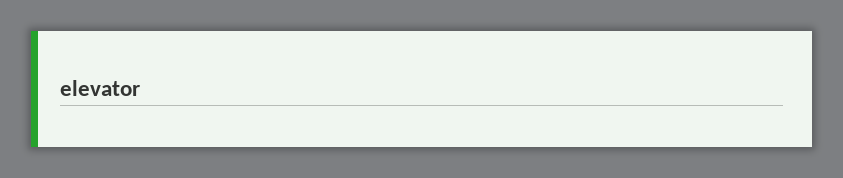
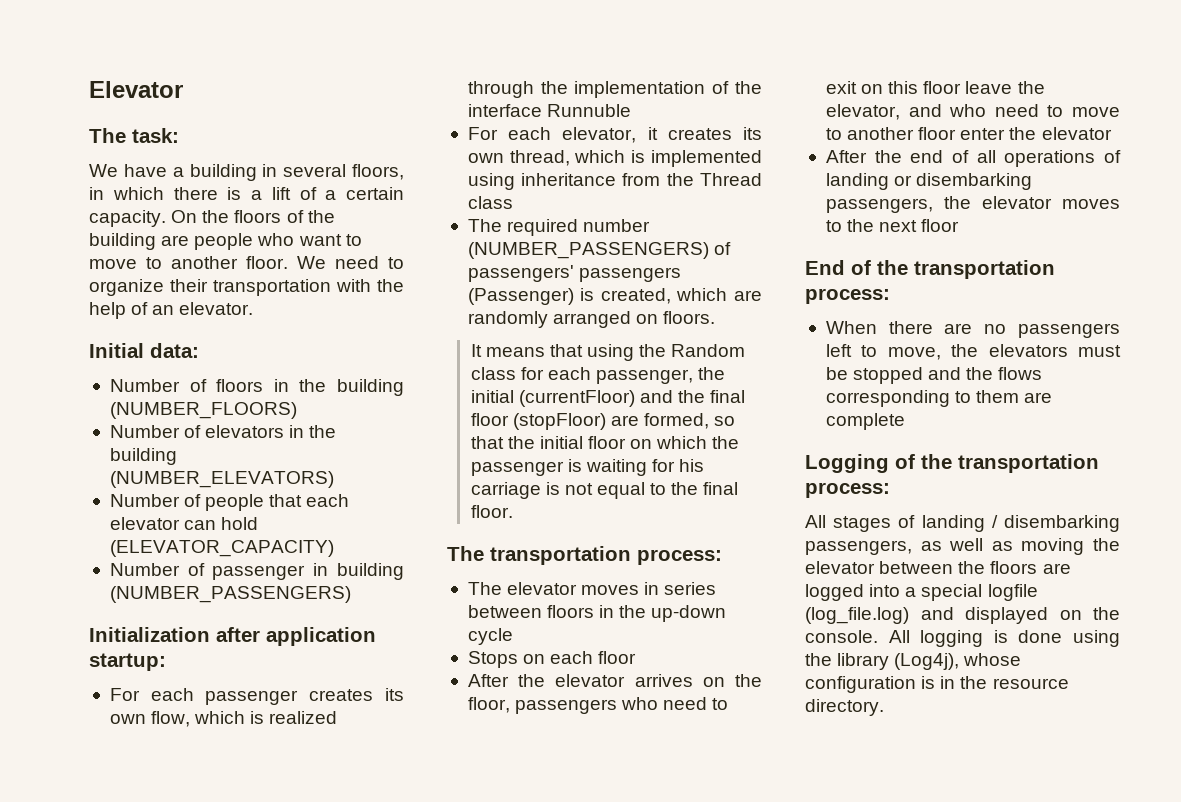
[60,80,140,96] elevator -> [89,81,183,98] [89,128,179,143] [89,164,405,181] [89,187,404,200] [89,210,335,227] [89,233,362,250] [89,256,404,269] [89,279,404,296] [89,302,254,319] [89,343,199,358] [109,379,404,396] [109,402,297,419] [109,425,337,438] [109,448,177,465] [109,471,334,488] [109,494,350,511] [109,517,259,530] [109,540,334,557] [109,563,404,580] [109,586,351,603] [89,627,376,646] [89,653,166,671] [109,688,405,705] [109,711,338,727] [467,81,763,98] [467,104,632,117] [467,127,762,143] [467,150,762,167] [467,173,762,190] [467,196,513,209] [467,219,651,236] [467,242,732,259] [467,265,682,282] [467,288,762,305] [467,311,716,328] [470,344,746,361] [470,367,726,384] [470,390,746,407] [470,413,736,430] [470,436,740,449] [470,459,705,476] [470,482,739,499] [470,505,513,518] [447,546,722,565] [467,582,717,595] [467,605,727,622] [467,628,513,645] [467,651,637,668] [467,674,762,687] [467,697,729,714] [825,81,1045,94] [825,104,1120,120] [825,127,1112,140] [825,150,1121,167] [825,173,1033,190] [825,196,1120,213] [825,219,960,232] [805,260,1055,279] [805,288,890,304] [825,321,1120,338] [825,344,1121,360] [825,367,1043,384] [825,390,1053,407] [825,413,905,430] [805,454,1099,473] [805,482,890,498] [805,515,1120,532] [805,538,1120,555] [805,561,1071,574] [805,584,1038,601] [805,607,1120,624] [805,630,1120,647] [805,653,1022,670] [805,676,1069,693] [805,699,884,716] Elevator // The task: // We have a building in several floors, in which there is a lift of a certain capacity. On the floors of the building are people who want to move to another floor. We need to organize their transportation with the help of an elevator. // Initial data: // Number of floors in the building (NUMBER_FLOORS) // Number of elevators in the building (NUMBER_ELEVATORS) // Number of people that each elevator can hold (ELEVATOR_CAPACITY) // Number of passenger in building (NUMBER_PASSENGERS) // Initialization after application startup: // For each passenger creates its own flow, which is realized through the implementation of the interface Runnuble // For each elevator, it creates its own thread, which is implemented using inheritance from the Thread class // The required number (NUMBER_PASSENGERS) of passengers' passengers (Passenger) is created, which are randomly arranged on floors. // It means that using the Random class for each passenger, the initial (currentFloor) and the final floor (stopFloor) are formed, so that the initial floor on which the passenger is waiting for his carriage is not equal to the final floor. // The transportation process: // The elevator moves in series between floors in the up-down cycle // Stops on each floor // After the elevator arrives on the floor, passengers who need to exit on this floor leave the elevator, and who need to move to another floor enter the elevator // After the end of all operations of landing or disembarking passengers, the elevator moves to the next floor // End of the transportation process: // When there are no passengers left to move, the elevators must be stopped and the flows corresponding to them are complete // Logging of the transportation process: // All stages of landing / disembarking passengers, as well as moving the elevator between the floors are logged into a special logfile (log_file.log) and displayed on the console. All logging is done using the library (Log4j), whose configuration is in the resource directory.

